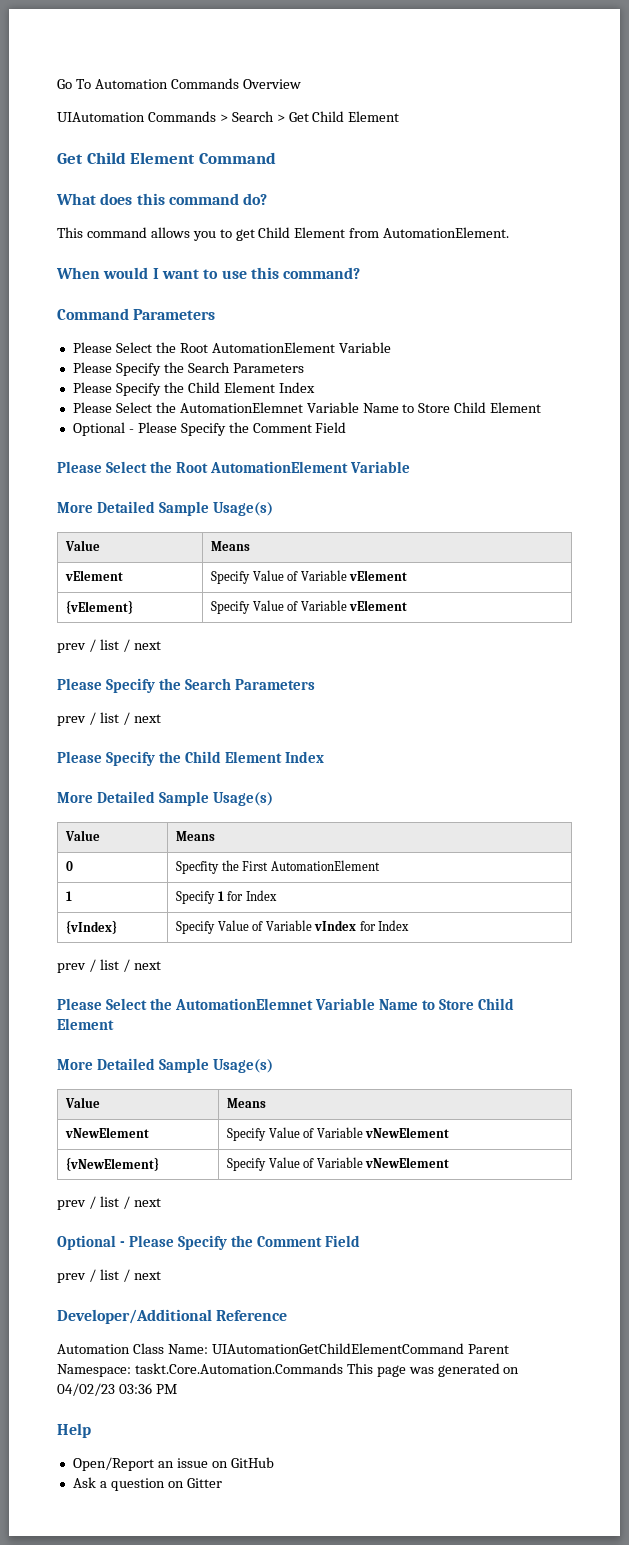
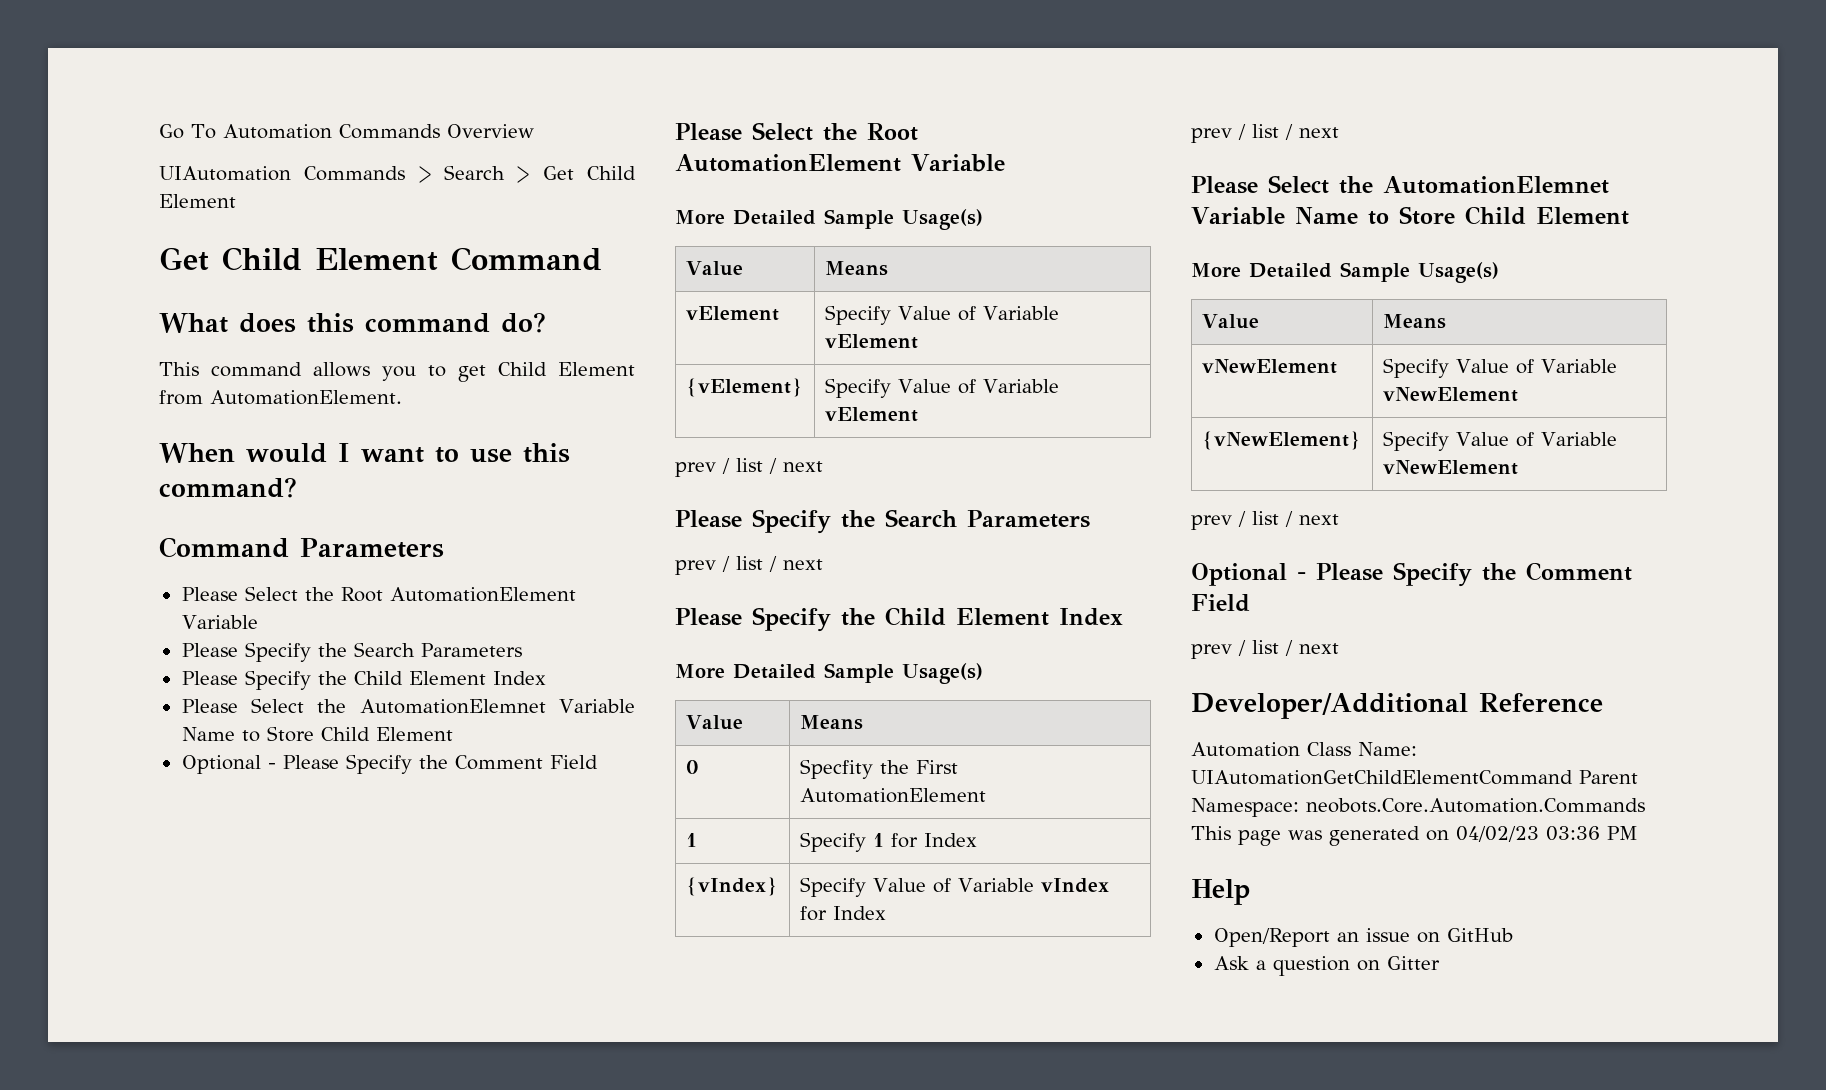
[134,1363,343,1374] taskt.Core.Automation.Commands -> [1306,798,1645,813] neobots.Core.Automation.Commands

